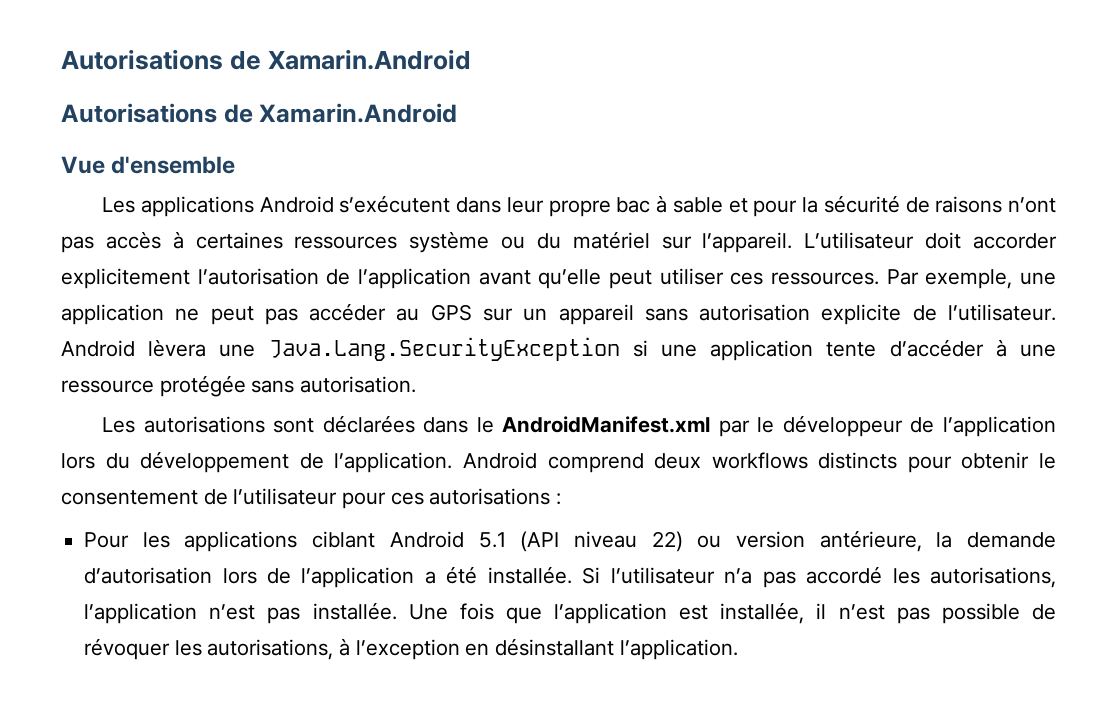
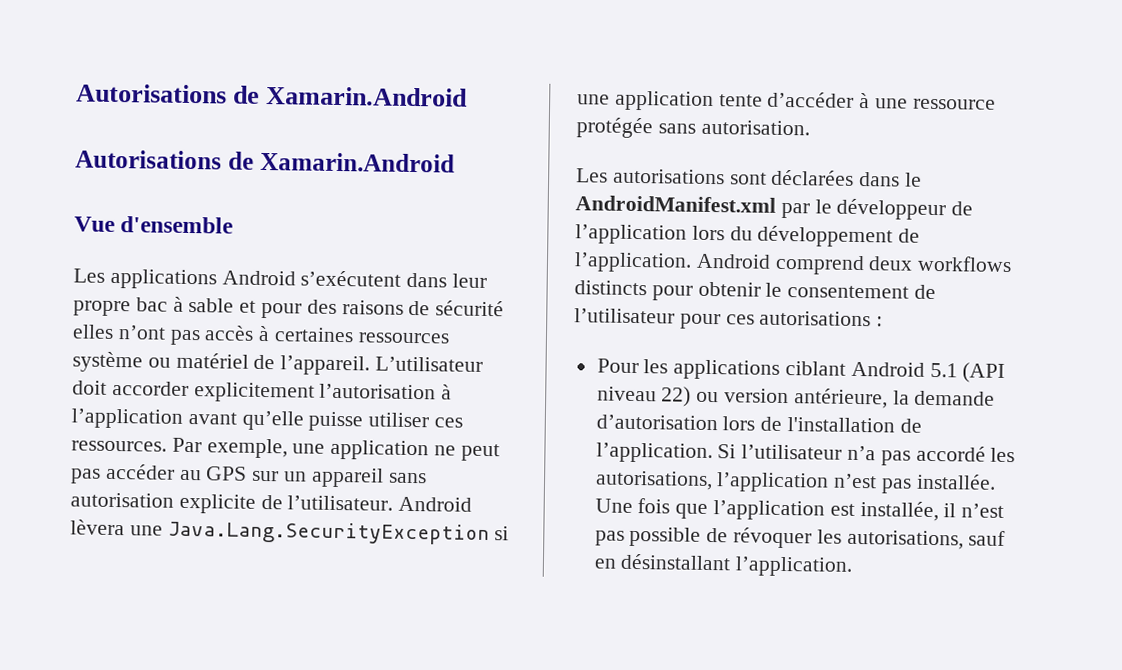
[802,195,1003,213] la sécurité de raisons -> [306,299,505,317] [72,324,114,339] des raisons de sécurité elles
[536,231,692,249] du matériel sur -> [175,352,276,370] matériel de
[326,269,351,285] de -> [441,384,453,400] à
[609,270,652,289] peut -> [308,411,364,432] puisse
[301,566,572,588] l’application a été installée. -> [787,417,922,433] [595,442,713,464] l'installation de l’application.
[339,638,460,660] à l’exception -> [968,530,1007,547] sauf

